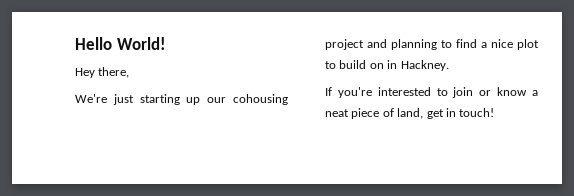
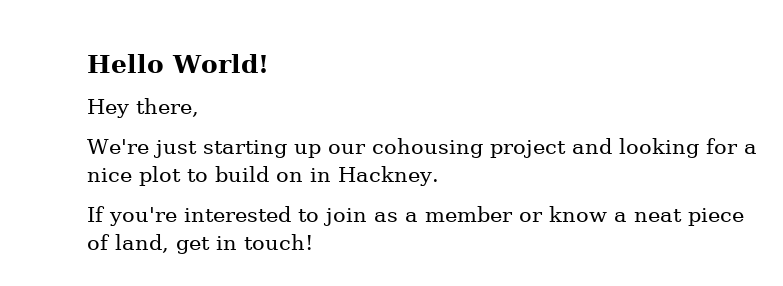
[391,39,477,50] planning to find -> [618,138,738,158] looking for
(474, 92) none -> [374,206,513,222] as a member

